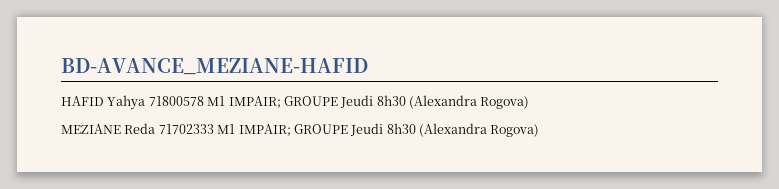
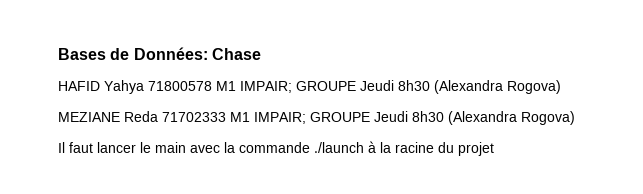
[61,58,368,75] BD-AVANCE_MEZIANE-HAFID -> [58,47,261,60] Bases de Données: Chase
(540, 130) none -> [58,141,494,156] // Il faut lancer le main avec la commande ./launch à la racine du projet

